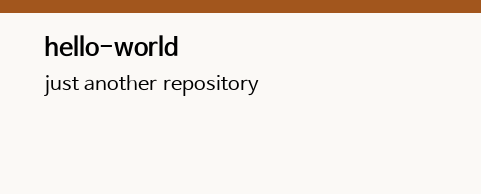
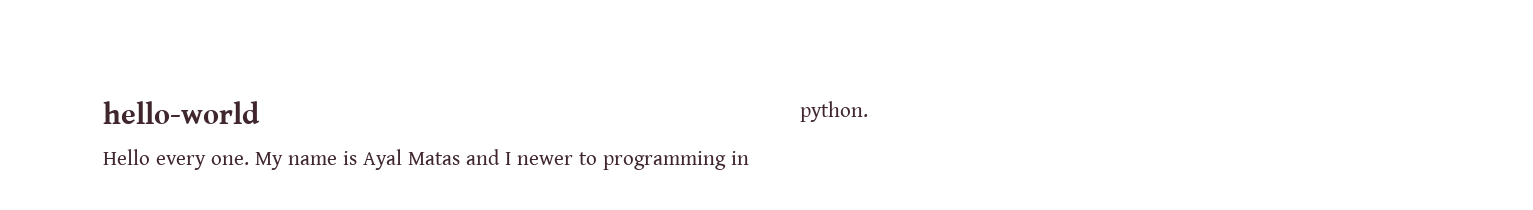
[44,75,259,97] just another repository -> [103,149,749,170] [800,101,868,122] Hello every one. My name is Ayal Matas and I newer to programming in python.

